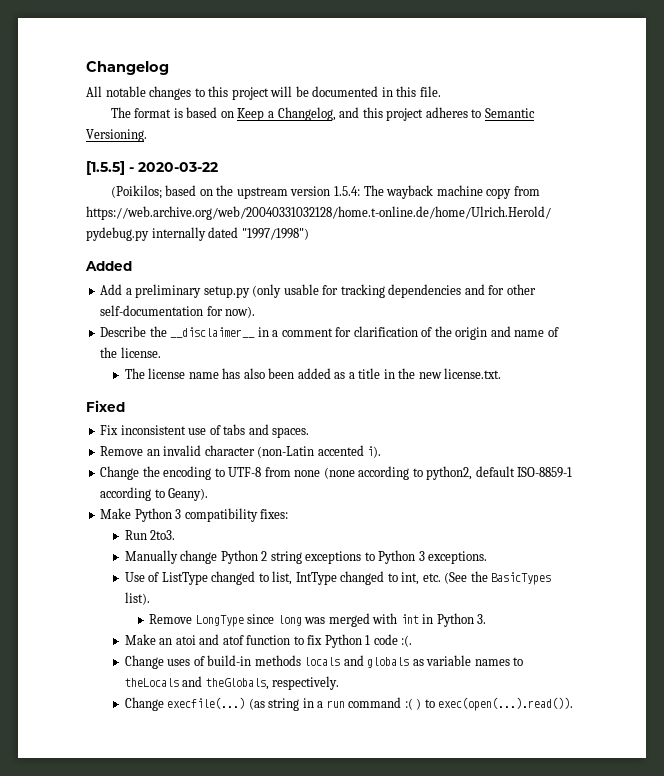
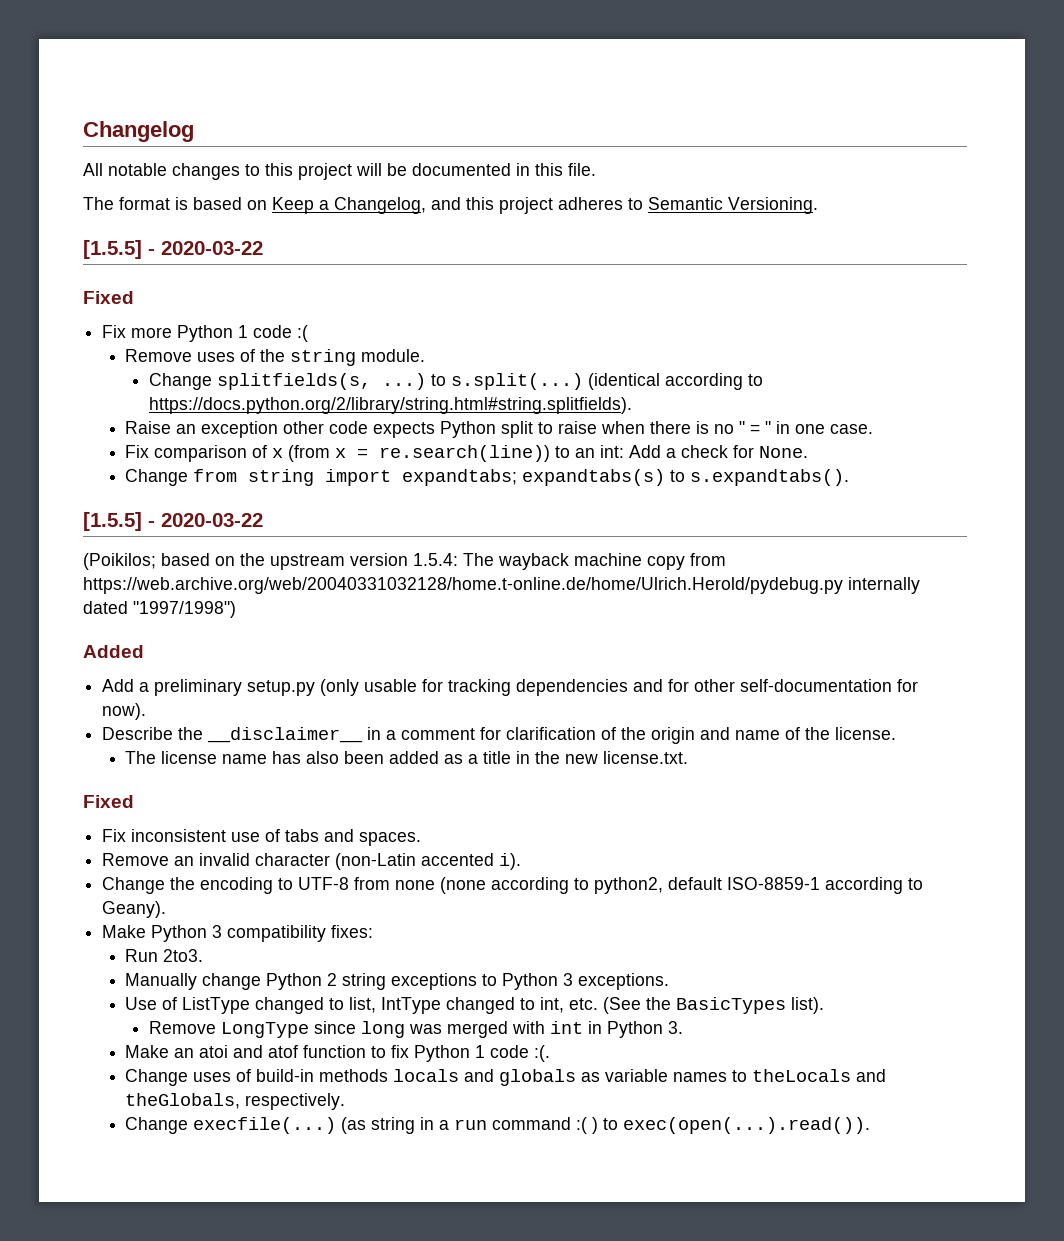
(218, 167) none -> [83,291,134,304] [102,325,309,342] [125,349,426,366] [148,373,763,390] [148,397,632,414] [125,421,874,438] [125,445,809,462] [125,469,850,486] [83,512,263,531] // Fixed // Fix more Python 1 code :( // Remove uses of the string module. // Change splitfields(s, ...) to s.split(...) (identical according to https://docs.python.org/2/library/string.html#string.splitfields). // Raise an exception other code expects Python split to raise when there is no " = " in one case. // Fix comparison of x (from x = re.search(line)) to an int: Add a check for None. // Change from string import expandtabs; expandtabs(s) to s.expandtabs(). // [1.5.5] - 2020-03-22

